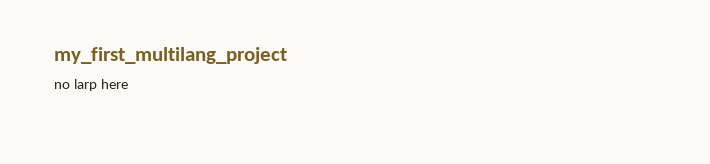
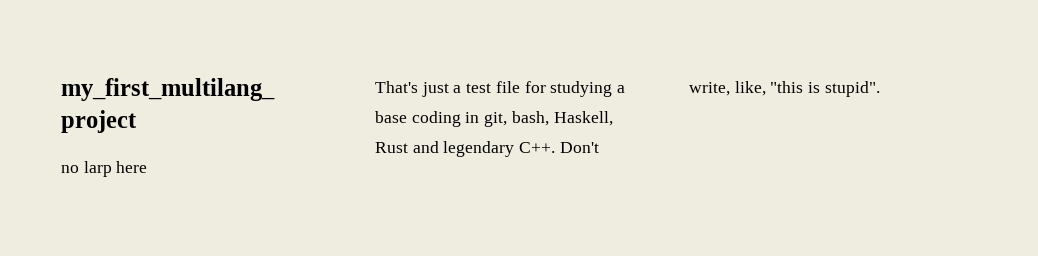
(128, 84) none -> [375,81,626,97] [375,111,613,127] [375,141,599,157] [689,81,880,97] // That's just a test file for studying a base coding in git, bash, Haskell, Rust and legendary C++. Don't write, like, "this is stupid".

